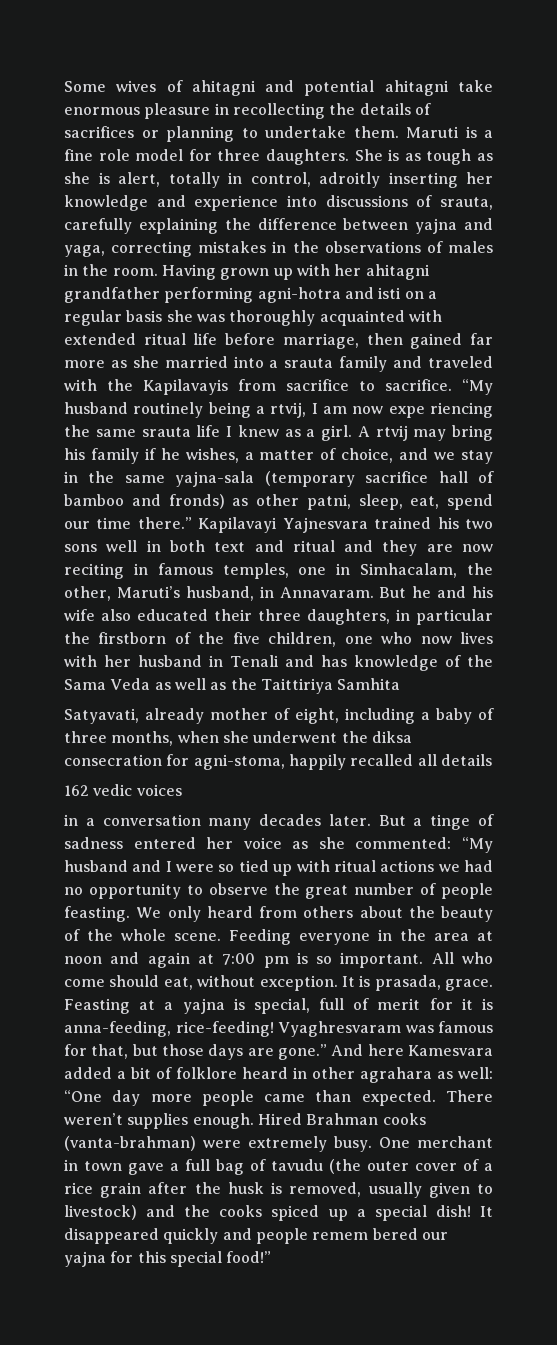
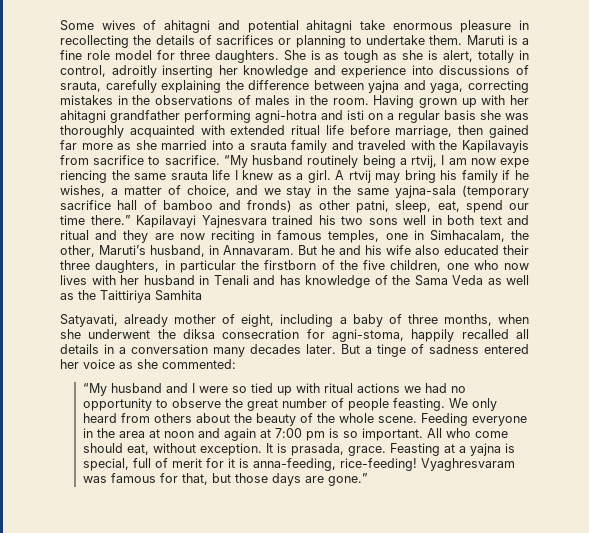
[64,784,182,796] // 162 vedic voices // -> (99, 349) none
(452, 843) none -> (236, 364) //
[331,1044,494,1056] [64,1067,493,1083] [64,1090,493,1106] [64,1113,426,1129] [64,1136,493,1152] [64,1159,493,1175] [64,1182,494,1198] [64,1205,493,1221] [64,1228,448,1244] [64,1251,272,1267] And here Kamesvara added a bit of folklore heard in other agrahara as well: “One day more people came than expected. There weren’t supplies enough. Hired Brahman cooks (vanta-brahman) were extremely busy. One merchant in town gave a full bag of tavudu (the outer cover of a rice grain after the husk is removed, usually given to livestock) and the cooks spiced up a special dish! It disappeared quickly and people remem bered our yajna for this special food!” -> (369, 479) none

